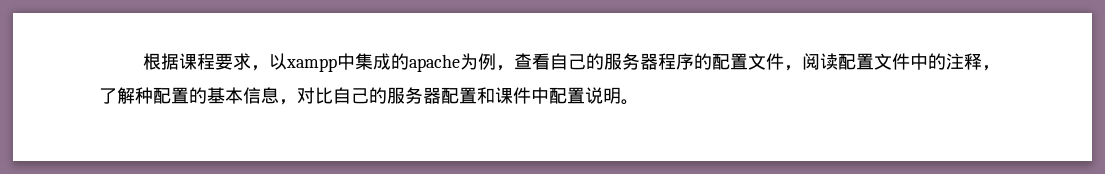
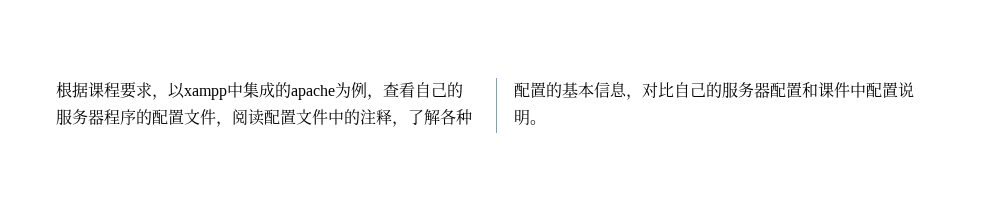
(135, 95) none -> [440,109,456,125] 各

